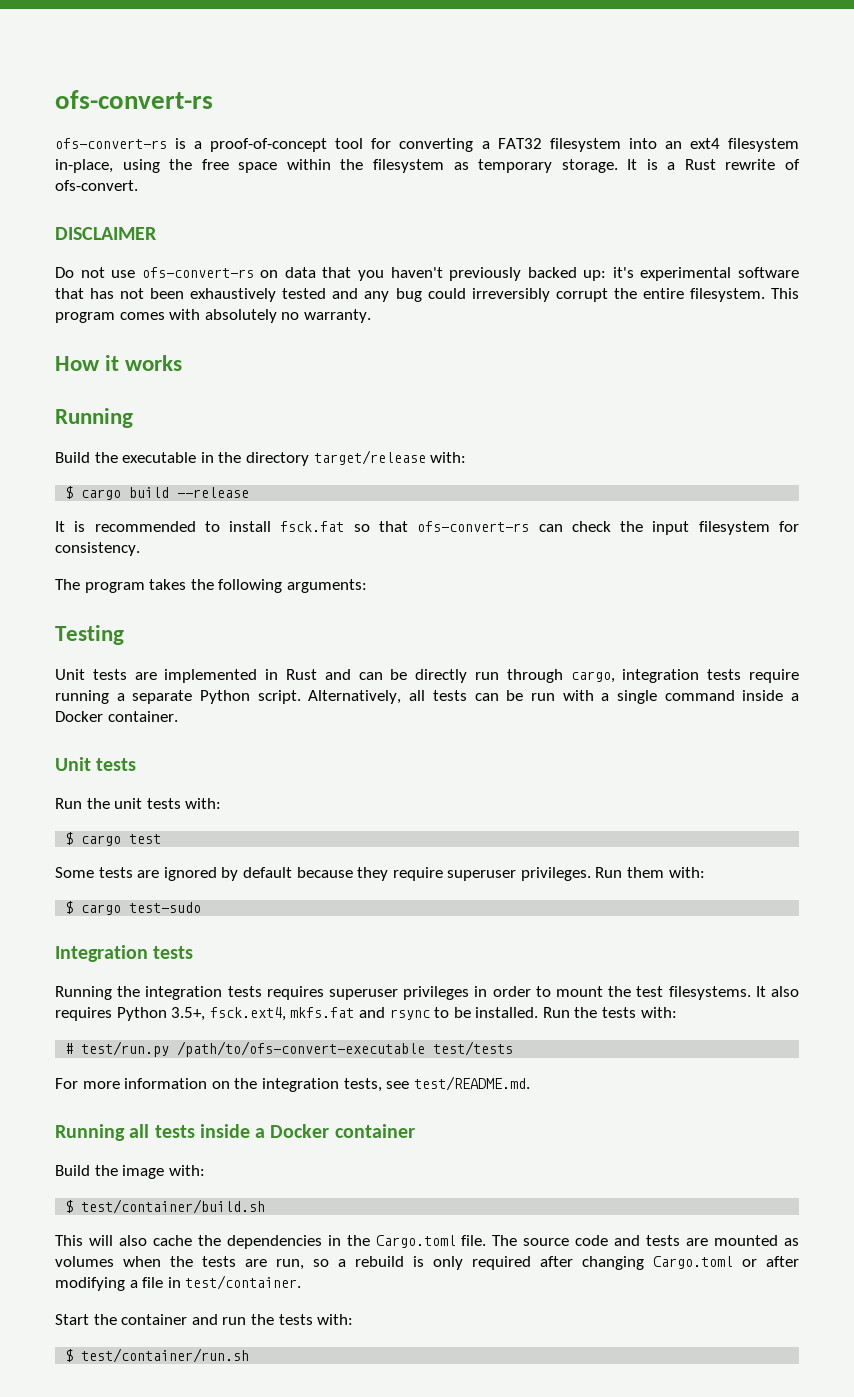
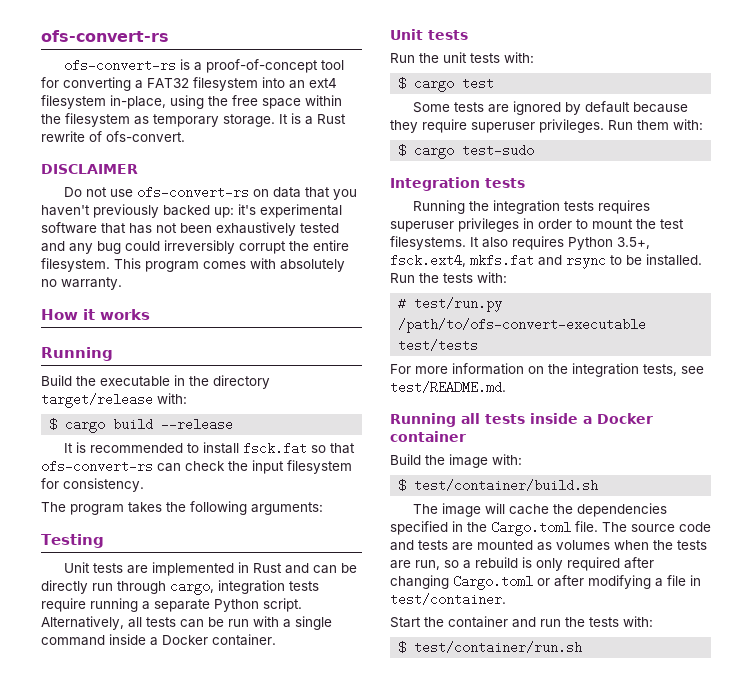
[55,1235,147,1246] This will also -> [412,503,505,517] The image will
(322, 1242) none -> [390,521,448,535] specified

